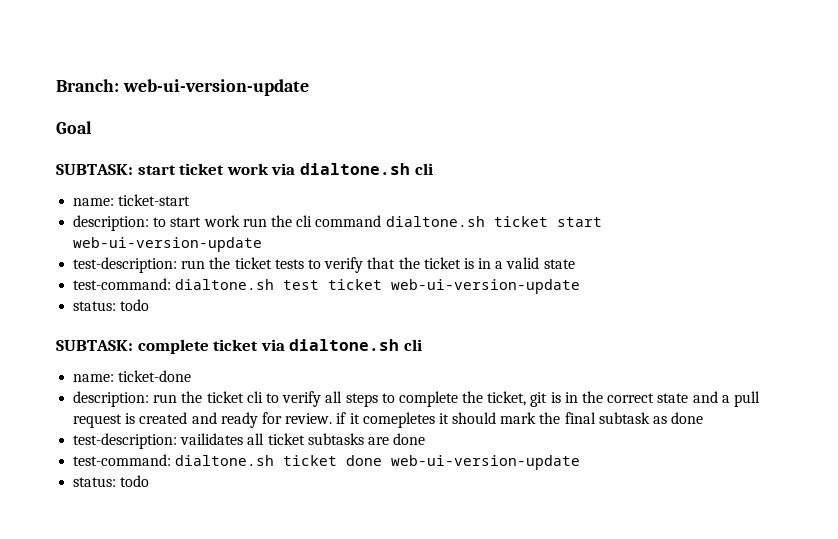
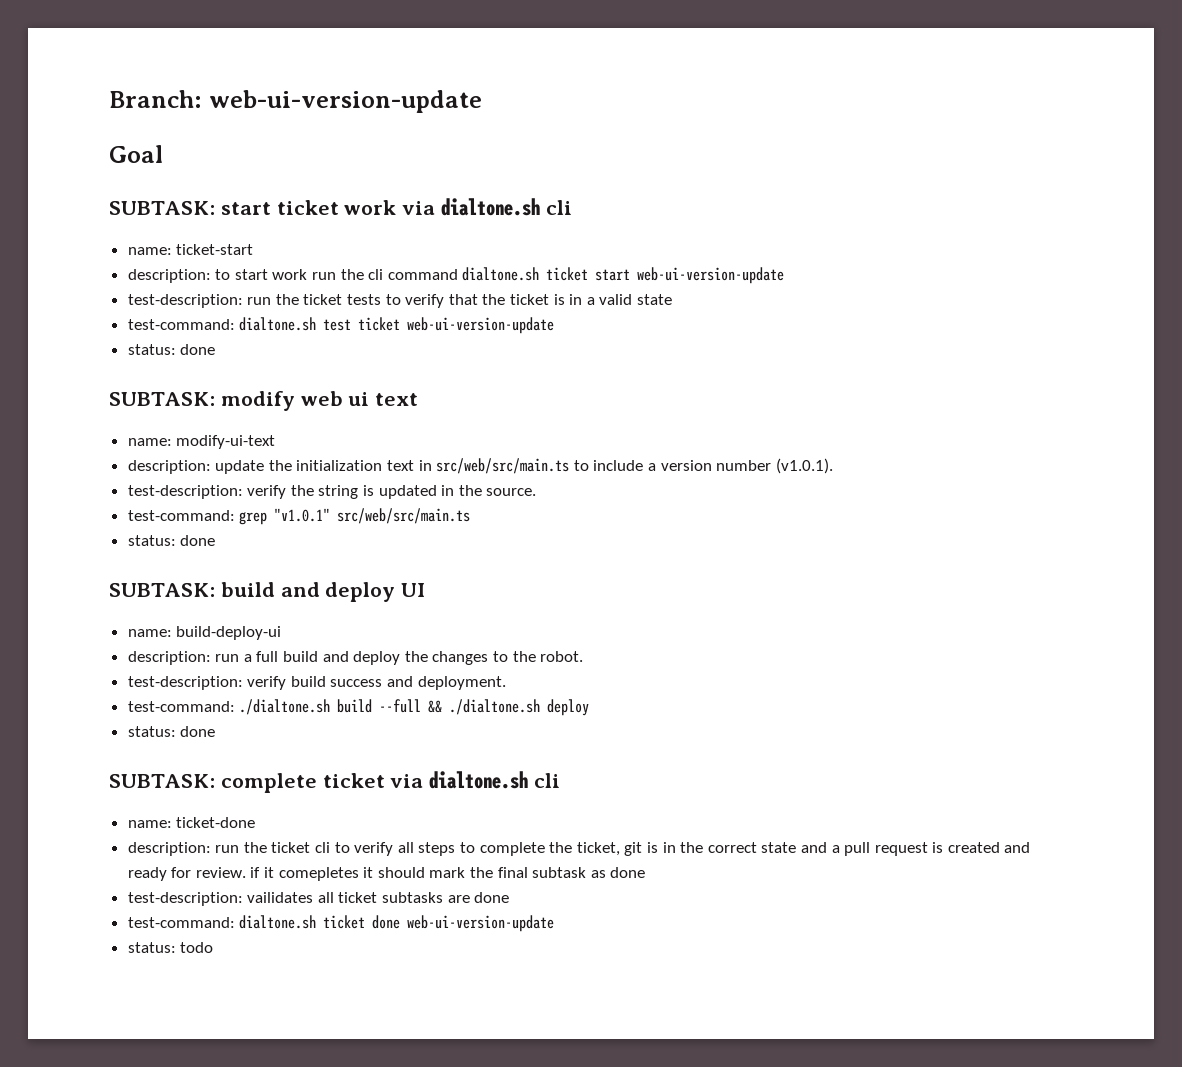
[120,299,150,311] todo -> [180,344,216,355] [109,391,419,411] [127,435,276,449] [127,458,833,474] [127,485,537,499] [127,508,471,525] [127,535,216,546] [109,582,426,602] [127,626,282,640] [127,651,584,665] [127,676,506,690] [127,699,590,716] [127,726,216,737] done // SUBTASK: modify web ui text // name: modify-ui-text // description: update the initialization text in src/web/src/main.ts to include a version number (v1.0.1). // test-description: verify the string is updated in the source. // test-command: grep "v1.0.1" src/web/src/main.ts // status: done // SUBTASK: build and deploy UI // name: build-deploy-ui // description: run a full build and deploy the changes to the robot. // test-description: verify build success and deployment. // test-command: ./dialtone.sh build --full && ./dialtone.sh deploy // status: done

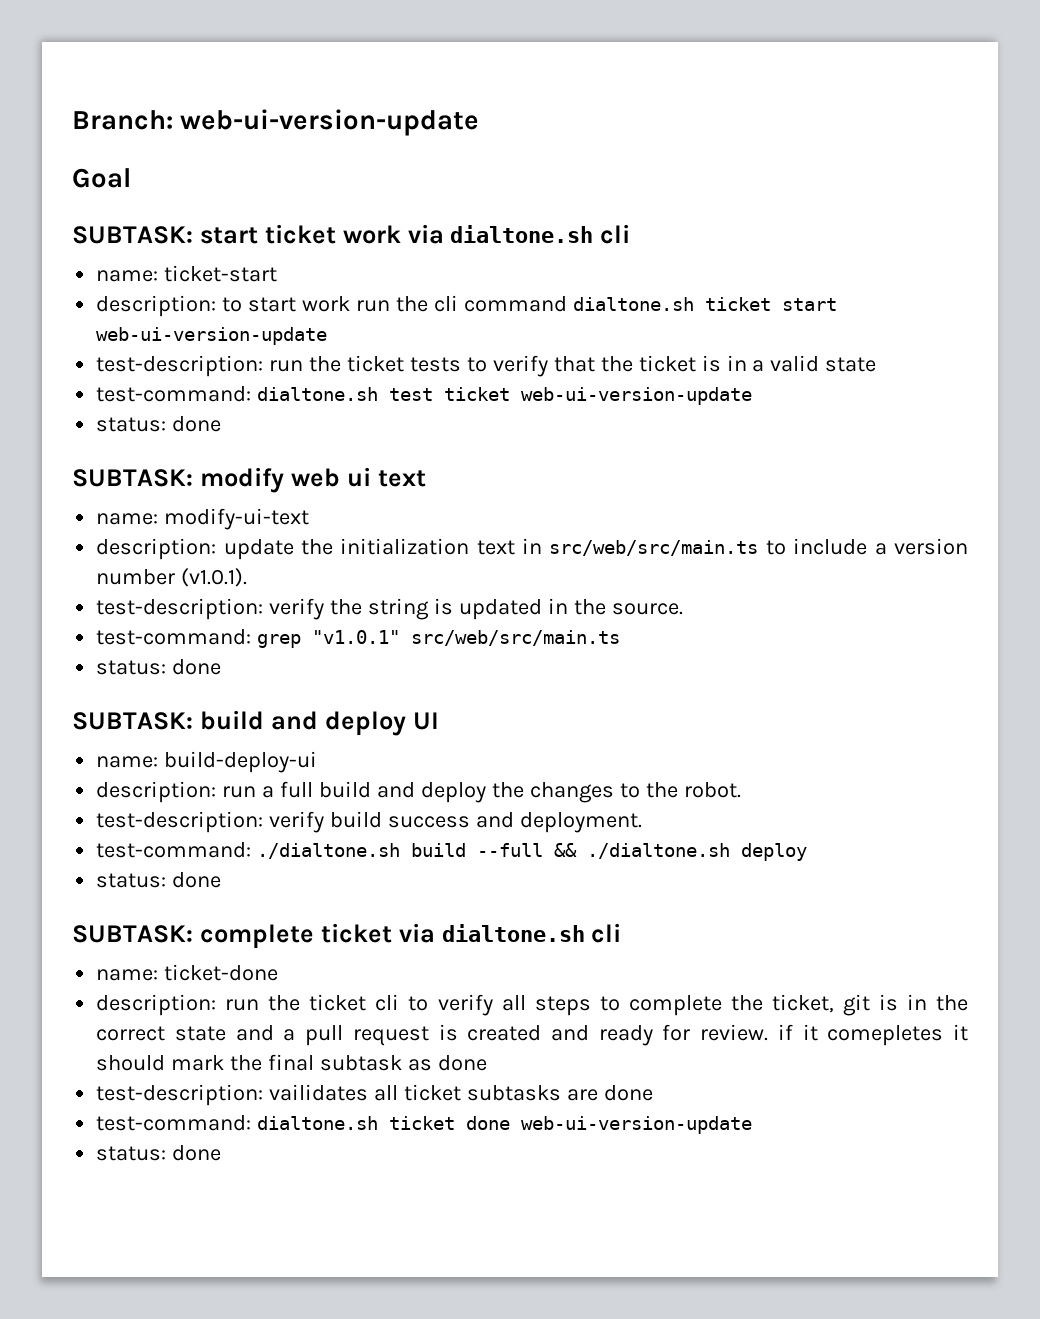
[180,942,214,953] todo -> [172,1145,222,1161] done

